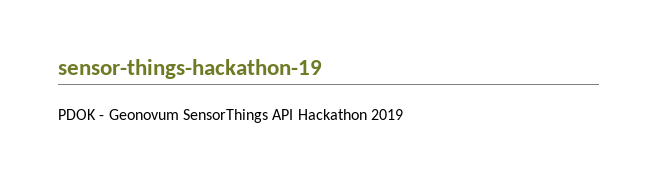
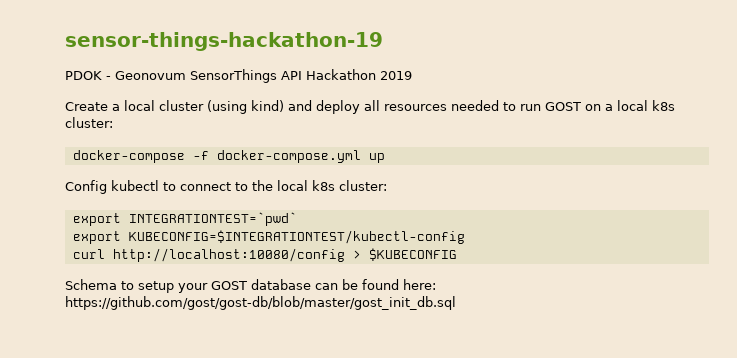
(403, 114) none -> [65,100,675,114] [65,117,113,128] [72,150,385,163] [65,180,387,194] [72,212,297,226] [72,230,465,244] [72,248,457,262] [65,279,436,293] [65,296,456,310] // Create a local cluster (using kind) and deploy all resources needed to run GOST on a local k8s cluster: // docker-compose -f docker-compose.yml up // Config kubectl to connect to the local k8s cluster: // export INTEGRATIONTEST=`pwd` // export KUBECONFIG=$INTEGRATIONTEST/kubectl-config // curl http://localhost:10080/config > $KUBECONFIG // Schema to setup your GOST database can be found here: https://github.com/gost/gost-db/blob/master/gost_init_db.sql

